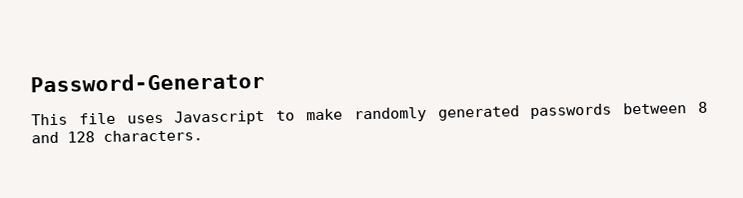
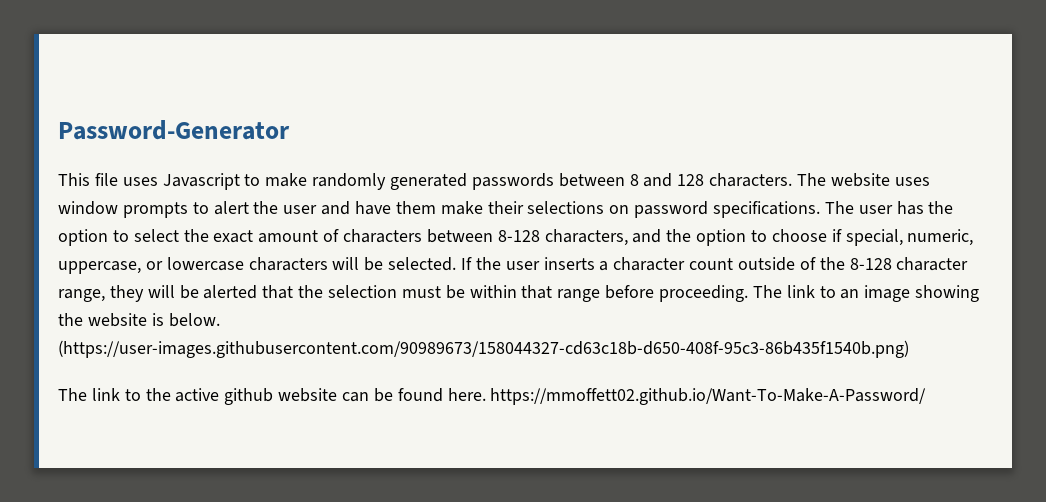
(203, 136) none -> [797,173,930,187] [58,201,954,218] [58,229,974,246] [58,257,969,274] [58,285,980,302] [58,313,220,327] [58,340,909,358] [58,388,927,405] The website uses window prompts to alert the user and have them make their selections on password specifications. The user has the option to select the exact amount of characters between 8-128 characters, and the option to choose if special, numeric, uppercase, or lowercase characters will be selected. If the user inserts a character count outside of the 8-128 character range, they will be alerted that the selection must be within that range before proceeding. The link to an image showing the website is below. (https://user-images.githubusercontent.com/90989673/158044327-cd63c18b-d650-408f-95c3-86b435f1540b.png) // The link to the active github website can be found here. https://mmoffett02.github.io/Want-To-Make-A-Password/

